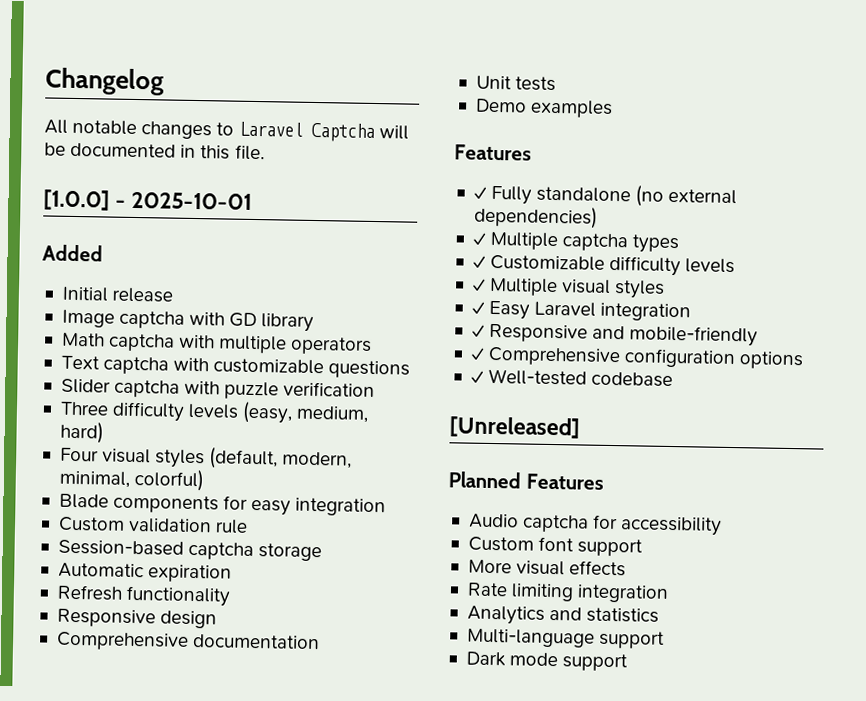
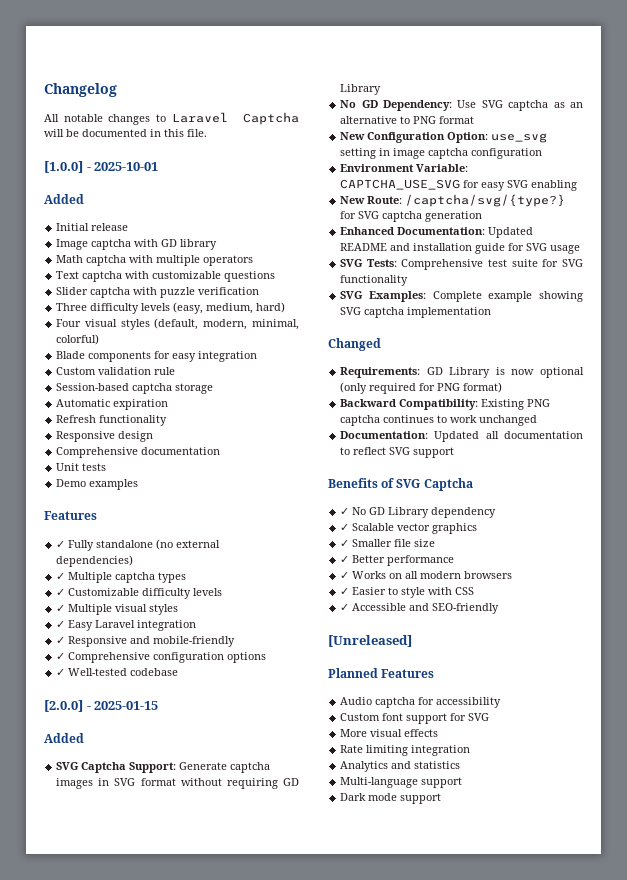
(674, 379) none -> [44,700,159,712] [44,733,84,743] [56,762,271,773] [56,778,299,789] [340,84,382,95] [340,100,583,111] [340,116,475,124] [340,132,548,143] [340,148,543,159] [340,164,469,172] [340,179,578,191] [340,194,566,207] [340,211,483,222] [340,227,534,238] [340,243,581,254] [340,259,583,270] [340,275,409,286] [340,291,583,302] [340,307,492,318] [328,338,381,351] [340,367,584,378] [340,382,503,394] [340,399,551,410] [340,415,538,426] [340,431,583,442] [340,447,455,458] [328,478,473,491] [340,507,497,518] [340,523,478,534] [340,539,436,547] [340,555,455,566] [340,571,513,579] [340,587,475,598] [340,603,500,614] // [2.0.0] - 2025-01-15 // Added // SVG Captcha Support: Generate captcha images in SVG format without requiring GD Library // No GD Dependency: Use SVG captcha as an alternative to PNG format // New Configuration Option: use_svg setting in image captcha configuration // Environment Variable: CAPTCHA_USE_SVG for easy SVG enabling // New Route: /captcha/svg/{type?} for SVG captcha generation // Enhanced Documentation: Updated README and installation guide for SVG usage // SVG Tests: Comprehensive test suite for SVG functionality // SVG Examples: Complete example showing SVG captcha implementation // Changed // Requirements: GD Library is now optional (only required for PNG format) // Backward Compatibility: Existing PNG captcha continues to work unchanged // Documentation: Updated all documentation to reflect SVG support // Benefits of SVG Captcha // ✓ No GD Library dependency // ✓ Scalable vector graphics // ✓ Smaller file size // ✓ Better performance // ✓ Works on all modern browsers // ✓ Easier to style with CSS // ✓ Accessible and SEO-friendly
(644, 547) none -> [450,713,490,721] for SVG

